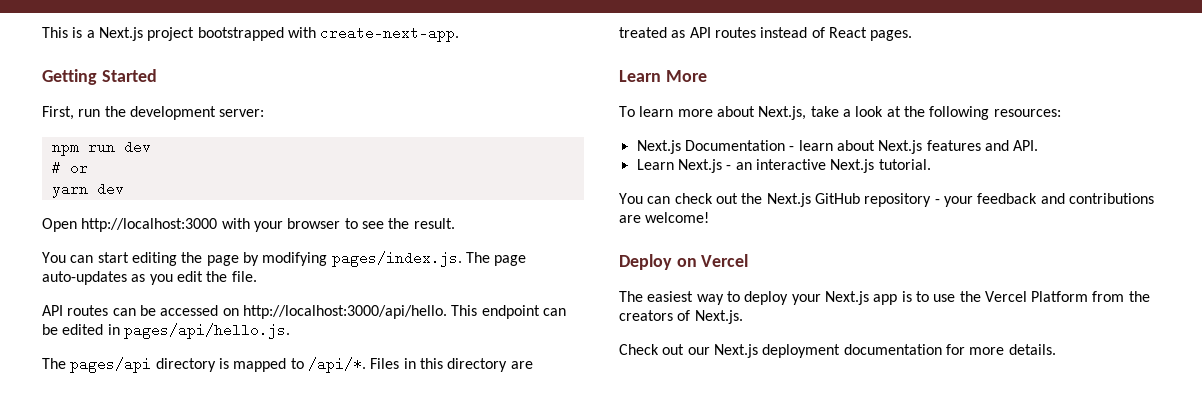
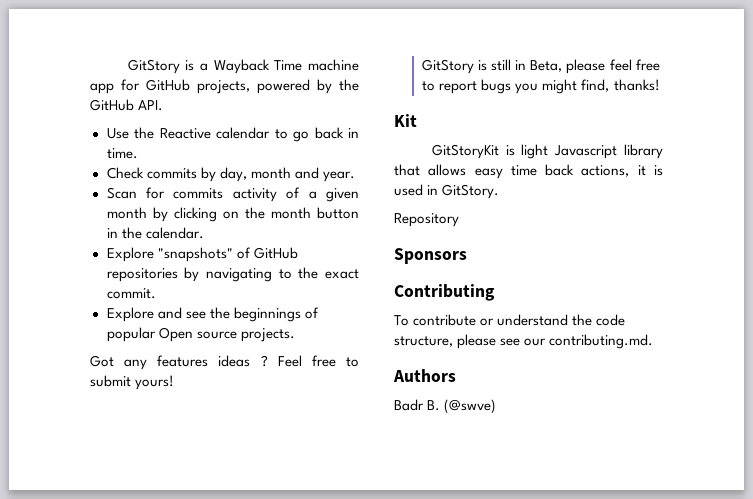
[42,27,68,38] This -> [127,59,180,74] GitStory
[98,26,460,42] [42,69,157,85] [42,106,265,120] [51,140,151,156] [51,161,88,175] [51,182,124,198] [42,218,455,232] [42,251,527,267] [42,271,257,285] [42,305,566,319] [42,323,290,339] [42,357,533,373] [619,27,913,41] [619,70,707,82] [619,106,1061,120] [636,140,1039,154] [636,159,931,173] [619,193,1154,207] [619,212,710,223] [619,254,749,270] [619,291,1150,305] [619,310,743,324] [619,344,1056,358] Next.js project bootstrapped with create-next-app. // Getting Started // First, run the development server: // npm run dev // # or // yarn dev // Open http://localhost:3000 with your browser to see the result. // You can start editing the page by modifying pages/index.js. The page auto-updates as you edit the file. // API routes can be accessed on http://localhost:3000/api/hello. This endpoint can be edited in pages/api/hello.js. // The pages/api directory is mapped to /api/*. Files in this directory are treated as API routes instead of React pages. // Learn More // To learn more about Next.js, take a look at the following resources: // Next.js Documentation - learn about Next.js features and API. // Learn Next.js - an interactive Next.js tutorial. // You can check out the Next.js GitHub repository - your feedback and contributions are welcome! // Deploy on Vercel // The easiest way to deploy your Next.js app is to use the Vercel Platform from the creators of Next.js. // Check out our Next.js deployment documentation for more details. -> [213,59,359,74] [90,79,359,94] [90,99,164,111] [106,127,359,142] [106,148,138,159] [106,167,355,182] [106,187,360,202] [106,207,360,222] [106,227,204,239] [106,247,298,262] [106,267,359,282] [106,288,156,299] [106,307,319,322] [106,327,295,342] [90,355,359,370] [90,375,175,390] [422,59,660,74] [422,79,660,94] [394,114,417,127] [431,144,663,159] [394,164,663,179] [394,184,500,199] [394,213,459,227] [394,248,467,264] [394,284,495,301] [394,314,626,326] [394,334,654,349] [393,369,456,382] [394,399,497,414] Wayback Time machine app for GitHub projects, powered by the GitHub API. // Use the Reactive calendar to go back in time. // Check commits by day, month and year. // Scan for commits activity of a given month by clicking on the month button in the calendar. // Explore "snapshots" of GitHub repositories by navigating to the exact commit. // Explore and see the beginnings of popular Open source projects. // Got any features ideas ? Feel free to submit yours! // GitStory is still in Beta, please feel free to report bugs you might find, thanks! // Kit // GitStoryKit is light Javascript library that allows easy time back actions, it is used in GitStory. // Repository // Sponsors // Contributing // To contribute or understand the code structure, please see our contributing.md. // Authors // Badr B. (@swve)

